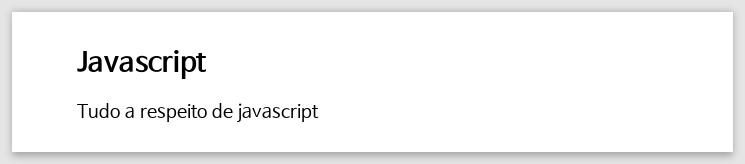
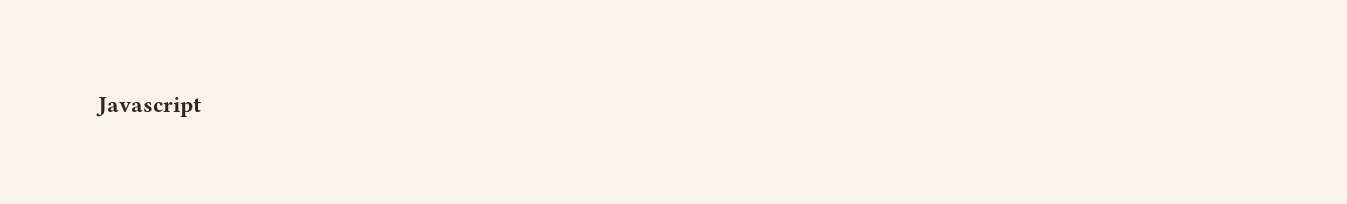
[77,103,320,123] // Tudo a respeito de javascript -> (201, 107) none

